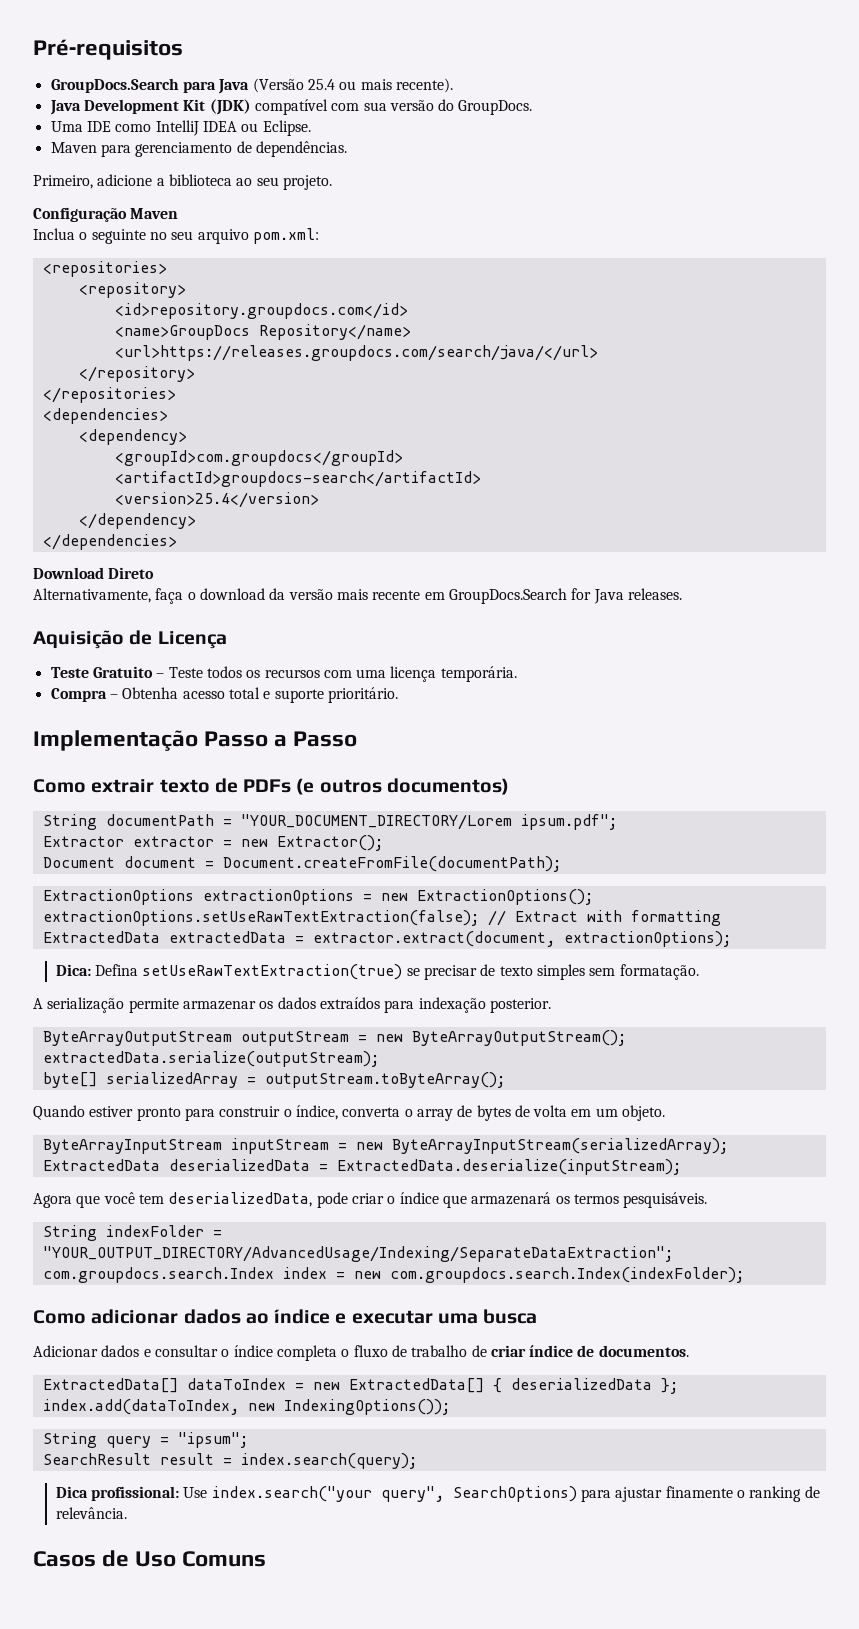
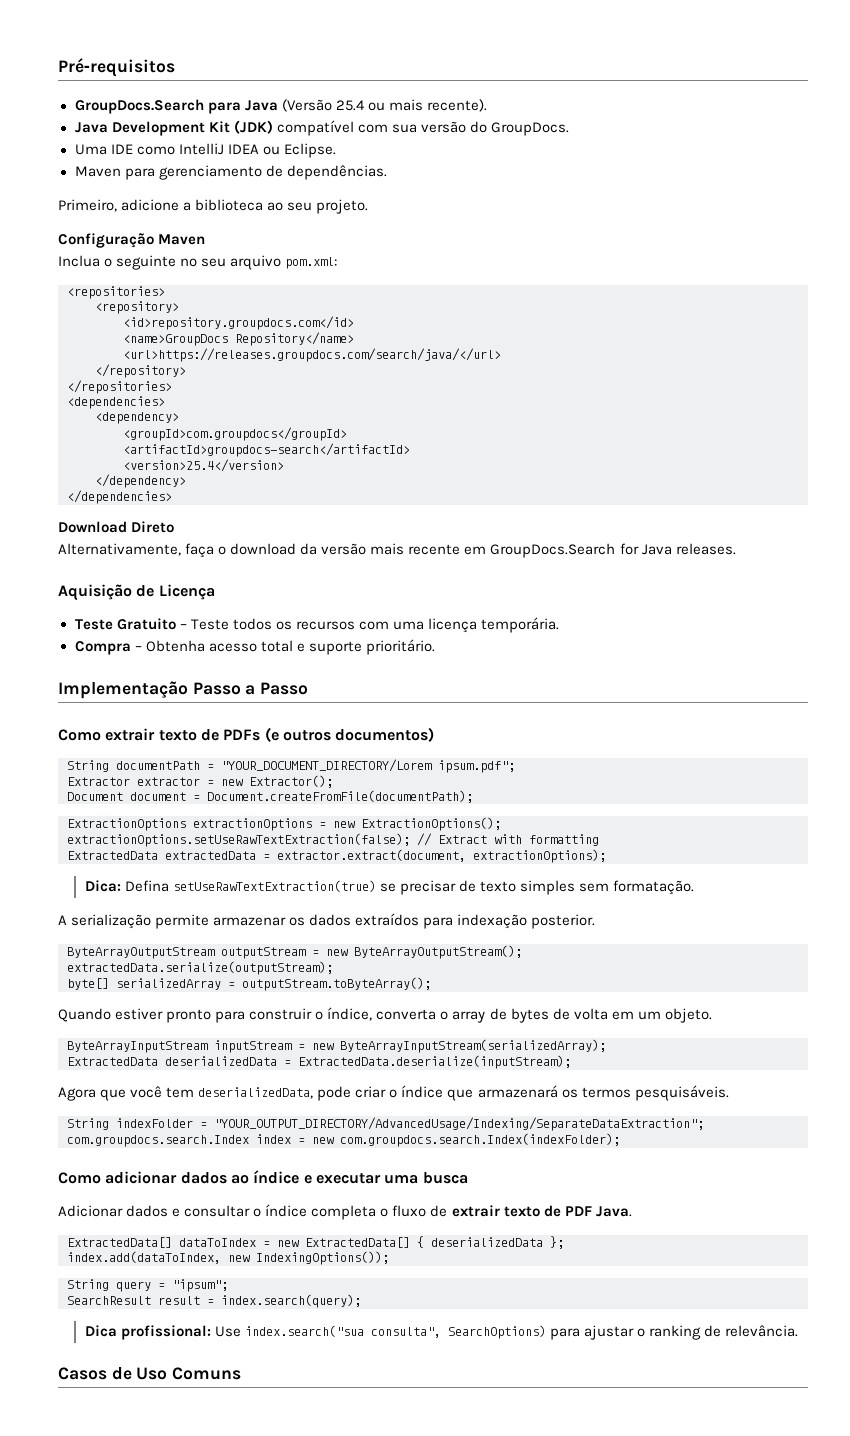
[411,1345,689,1357] trabalho de criar índice de documentos. -> [451,1205,632,1217] extrair texto de PDF Java.
[211,1486,444,1502] index.search("your query", -> [244,1325,441,1338] index.search("sua consulta",
[665,1486,733,1498] finamente -> (634, 1332) none

